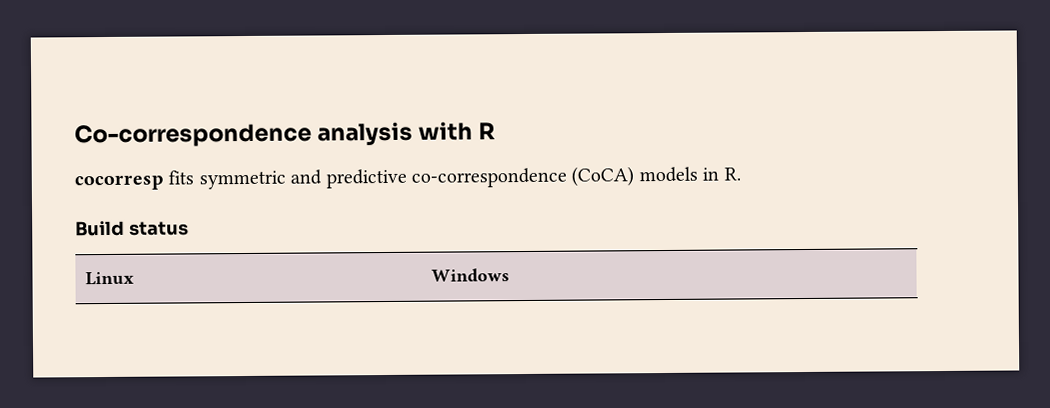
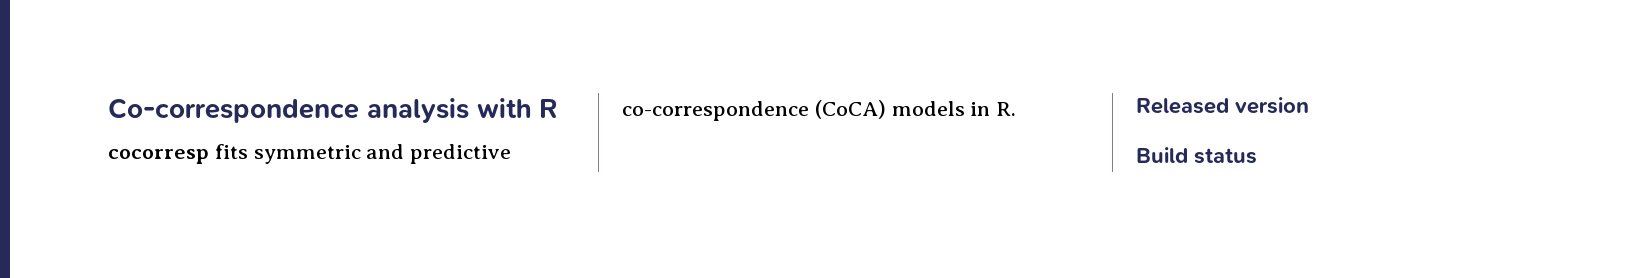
(741, 174) none -> [1136,97,1309,114] // Released version
[85,271,135,286] [431,268,511,282] // Linux | Windows -> (1257, 156) none

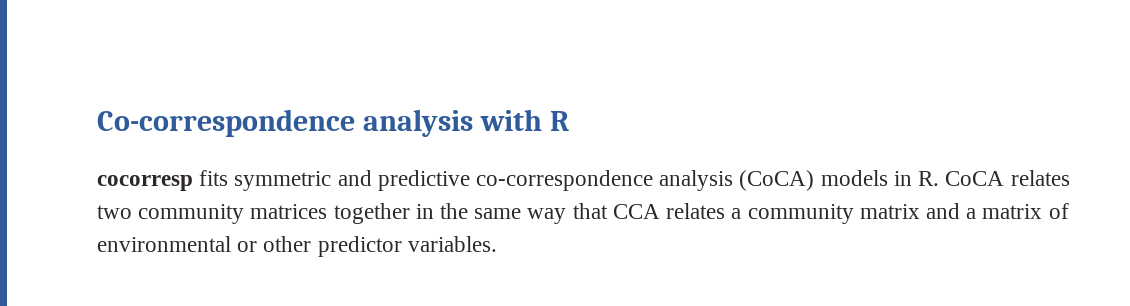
(809, 111) none -> [659,170,734,191] analysis
[1136,97,1309,114] [1136,147,1257,164] // Released version // Build status -> [945,170,1070,186] [97,203,1069,224] [97,236,497,257] CoCA relates two community matrices together in the same way that CCA relates a community matrix and a matrix of environmental or other predictor variables.

